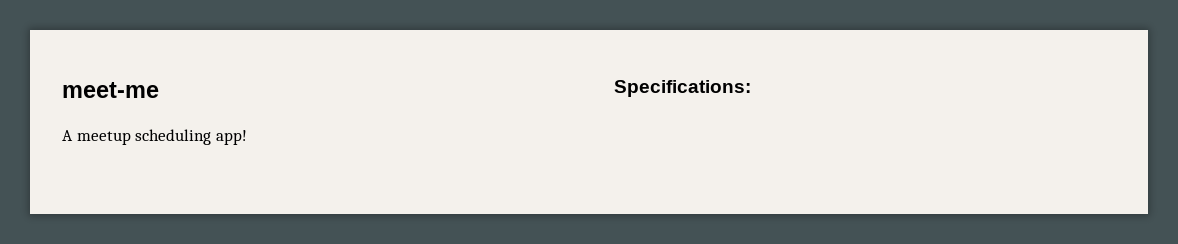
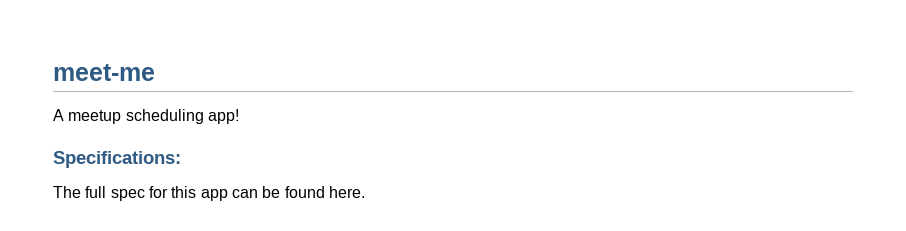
(751, 88) none -> [53,186,365,201] // The full spec for this app can be found here.

